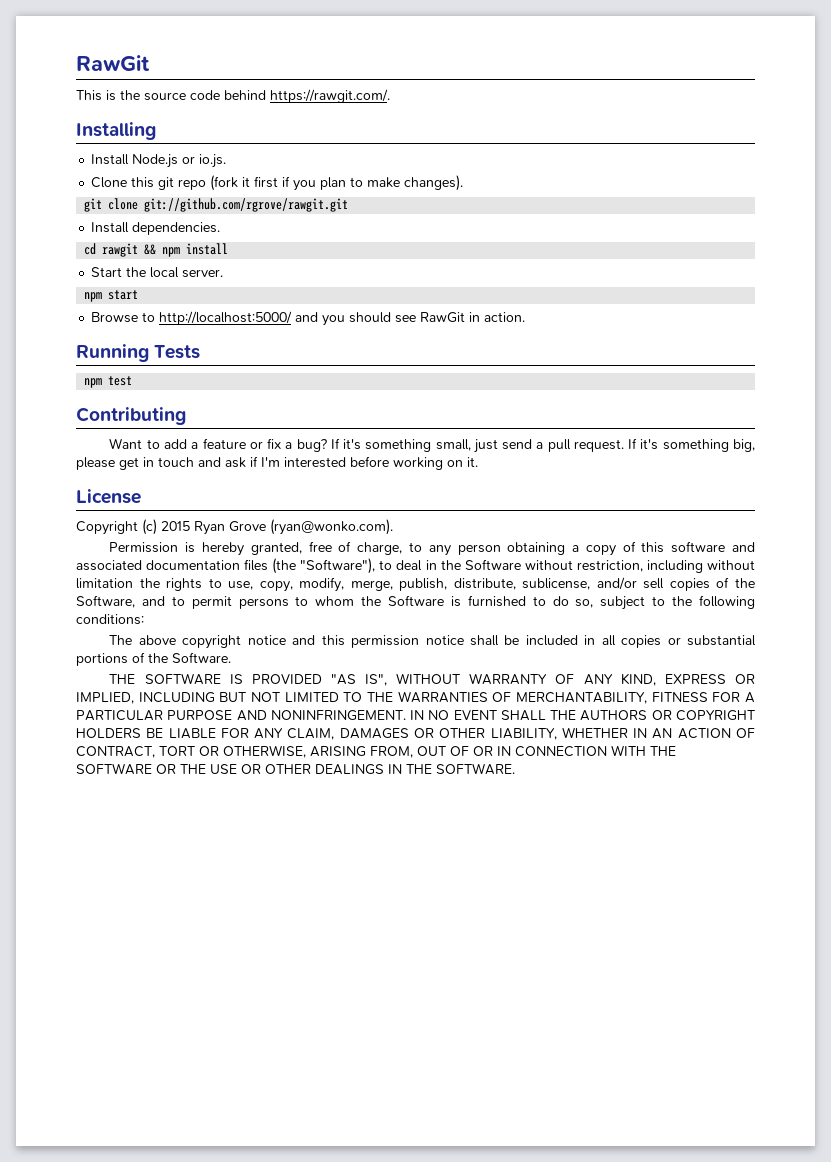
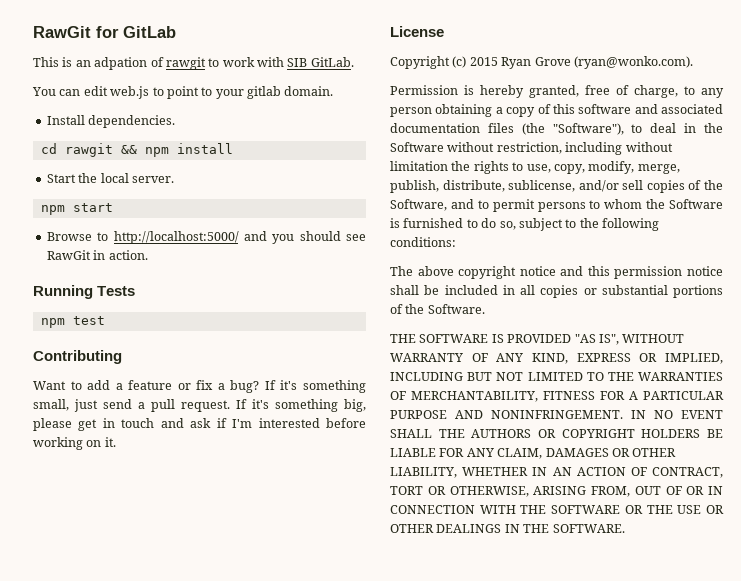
[76,55,150,71] RawGit -> [33,26,176,38] RawGit for GitLab
[120,89,390,103] [76,122,156,140] [91,154,227,168] [91,175,464,191] [84,198,349,212] the source code behind https://rawgit.com/. // Installing // Install Node.js or io.js. // Clone this git repo (fork it first if you plan to make changes). // git clone git://github.com/rgrove/rawgit.git -> [75,57,354,70] [32,86,334,99] an adpation of rawgit to work with SIB GitLab. // You can edit web.js to point to your gitlab domain.

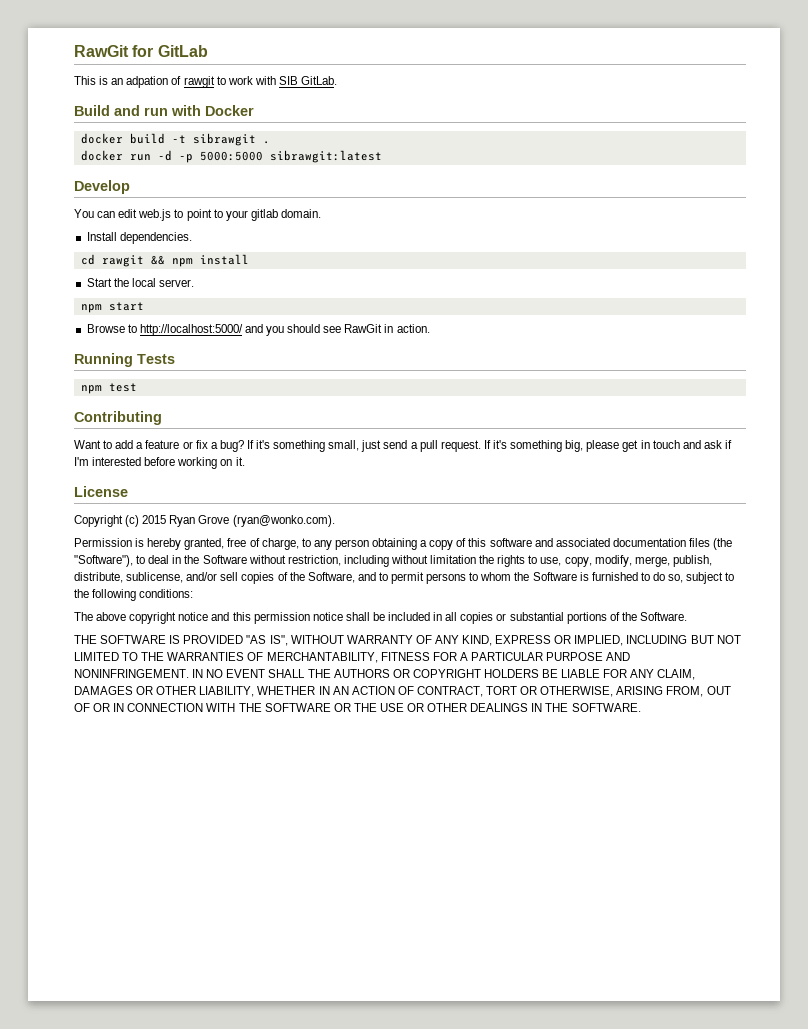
(354, 62) none -> [74,105,254,116] [80,133,270,146] [80,150,382,163] [74,180,130,194] // Build and run with Docker // docker build -t sibrawgit . // docker run -d -p 5000:5000 sibrawgit:latest // Develop

